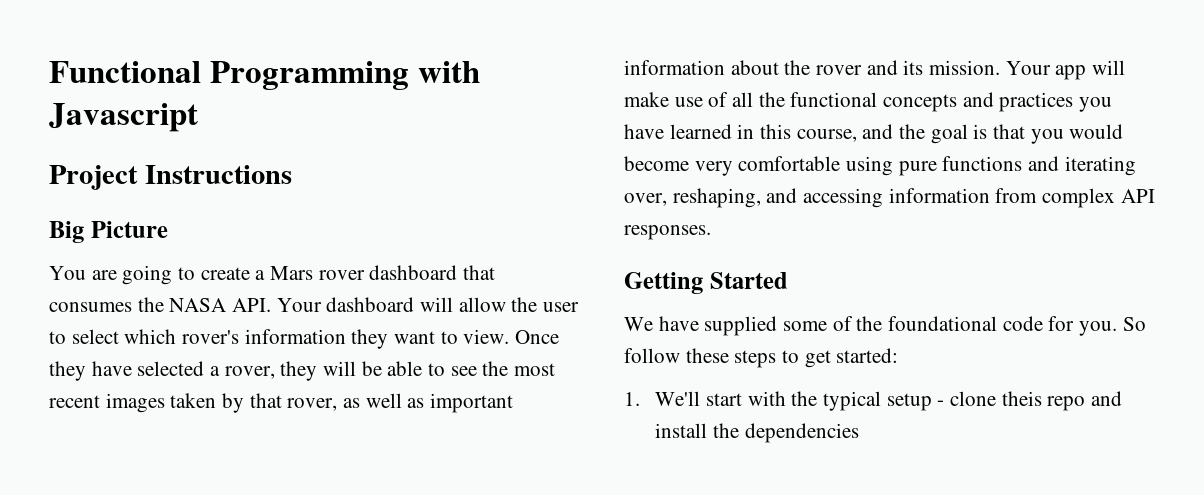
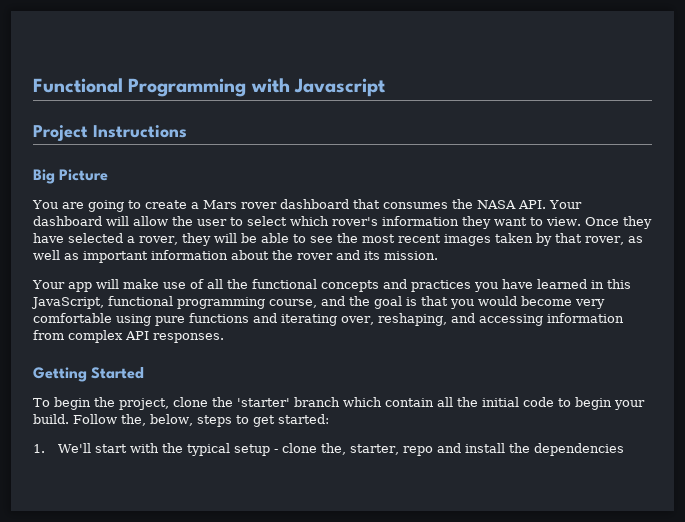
(1001, 67) none -> (438, 255) //
(792, 131) none -> [31,296,265,309] JavaScript, functional programming
[624,316,1146,336] [624,348,729,363] We have supplied some of the foundational code for you. So follow these -> [33,397,645,410] [33,414,193,426] To begin the project, clone the 'starter' branch which contain all the initial code to begin your build. Follow the, below,
[1001,391,1042,406] theis -> [320,443,399,455] the, starter,

